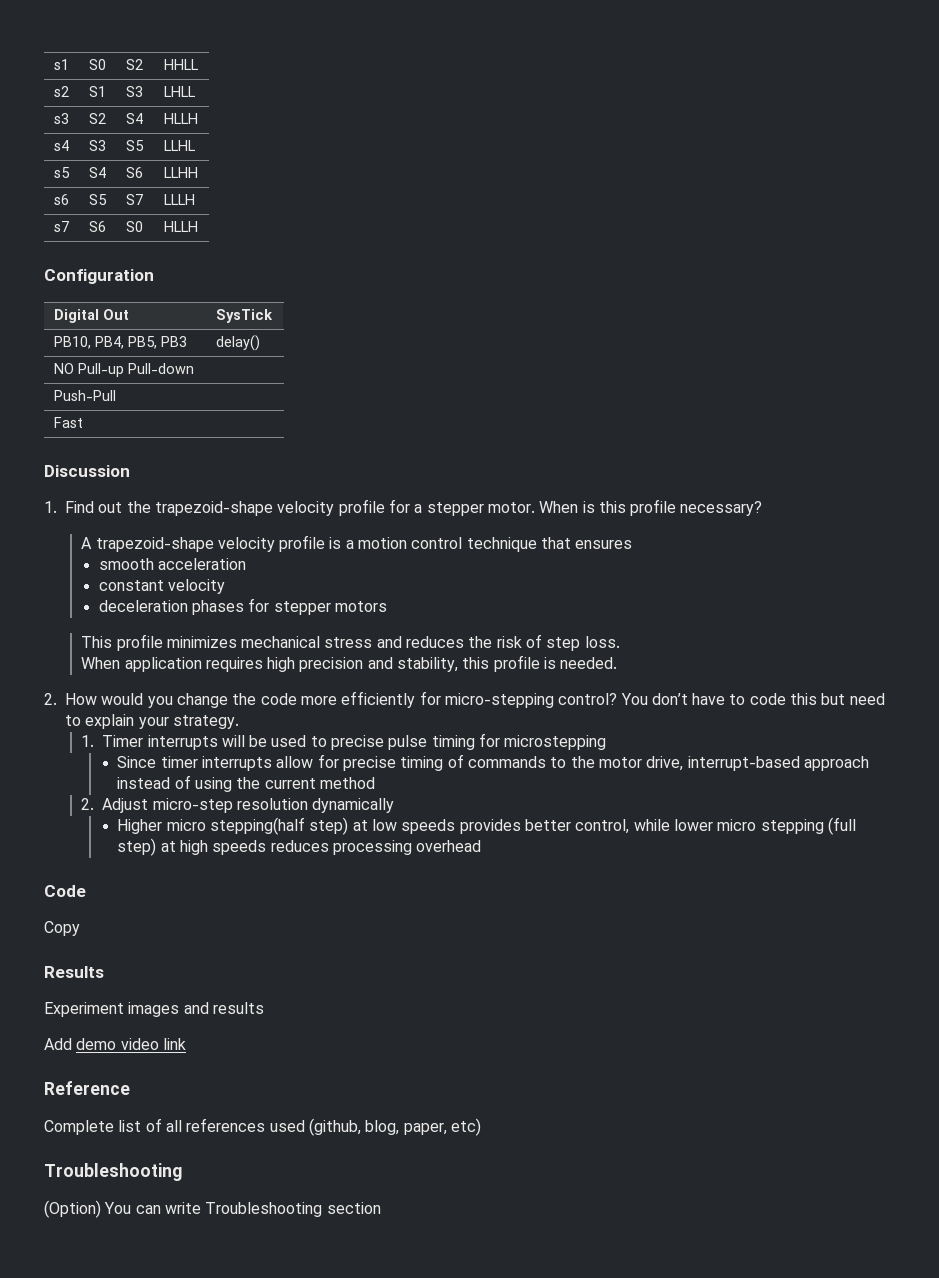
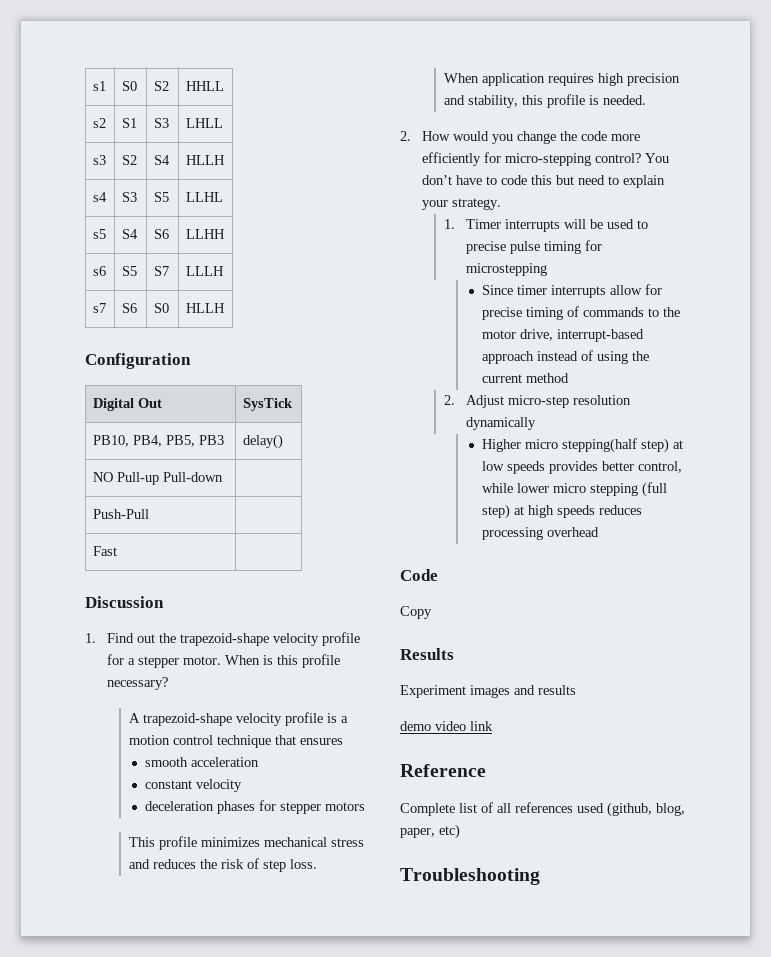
[44,1038,72,1050] Add -> (576, 690) none
[44,1200,381,1218] // (Option) You can write Troubleshooting section -> (540, 876) none

